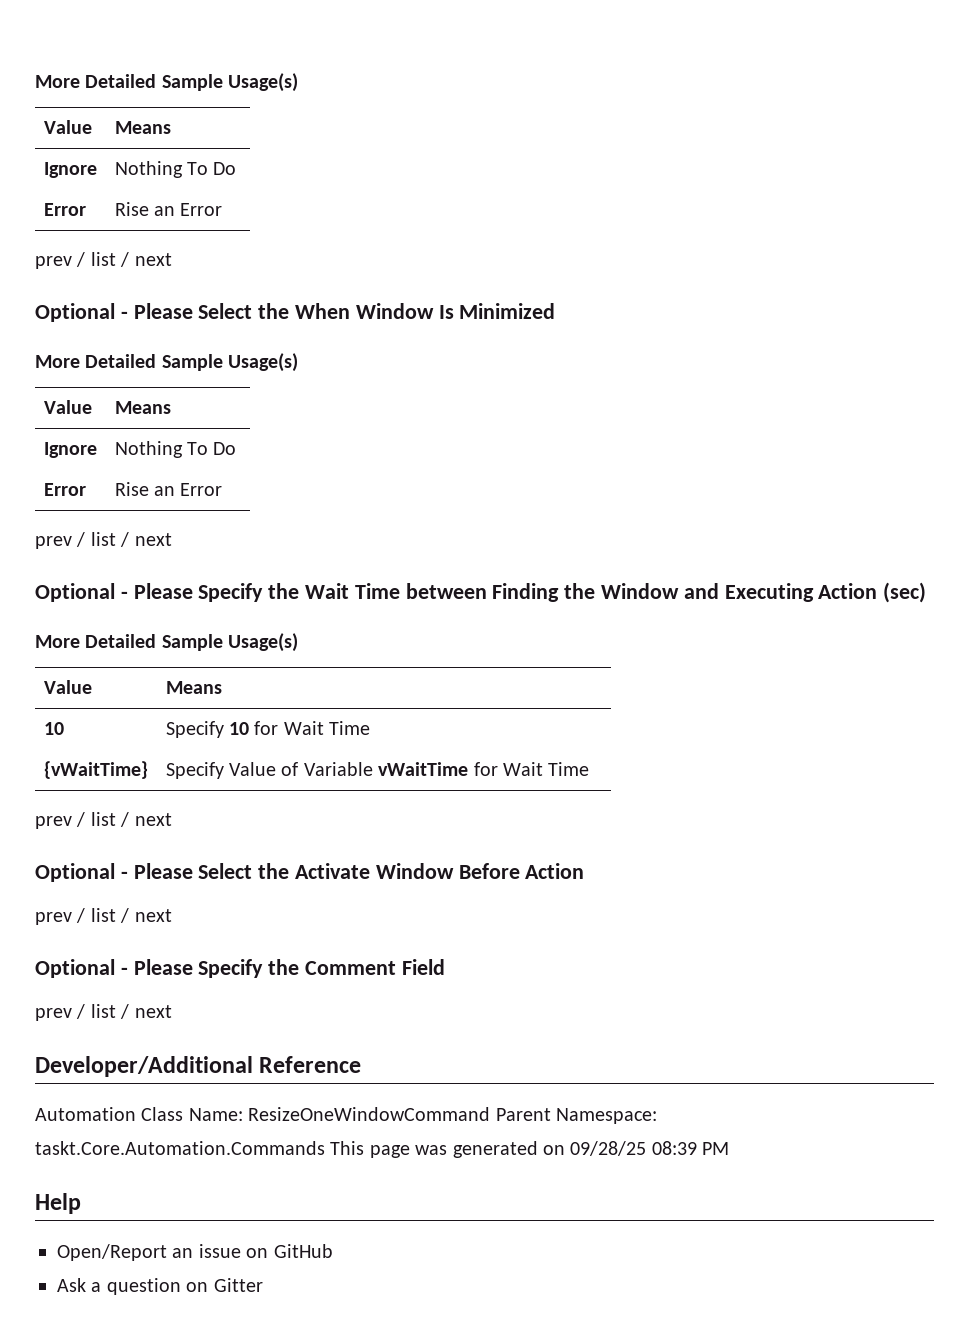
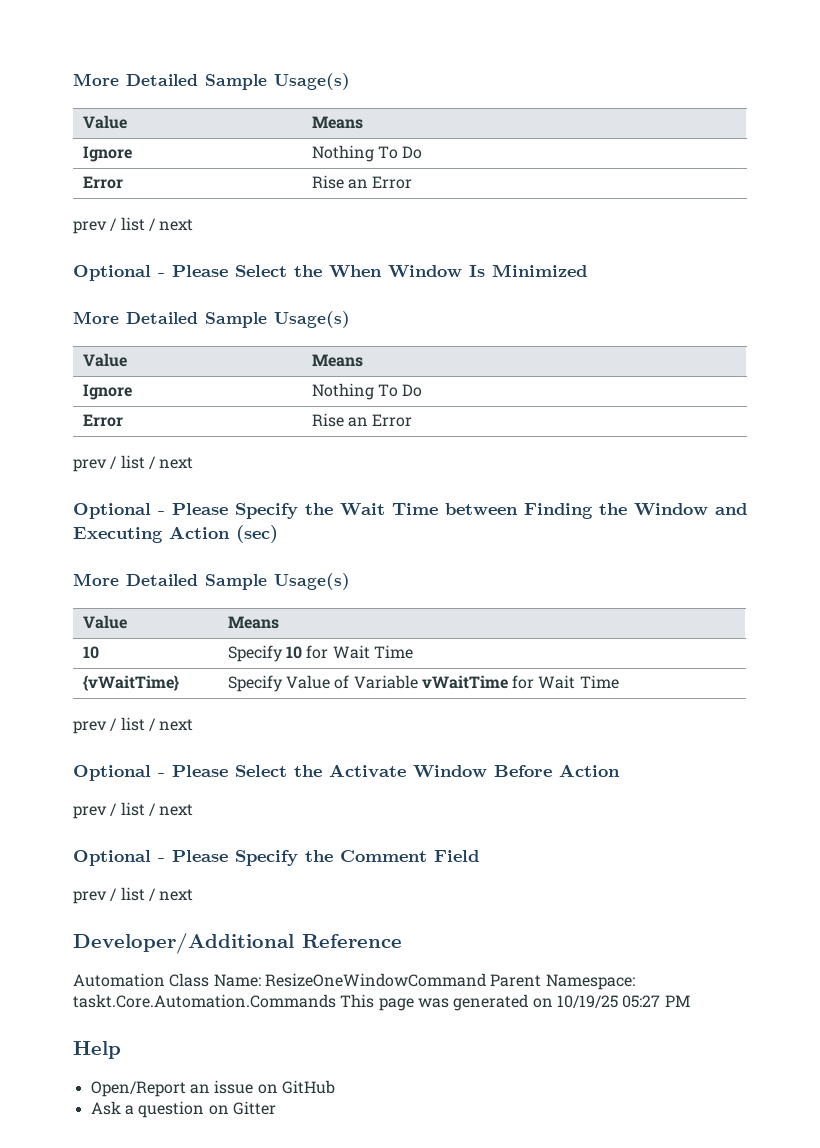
[570,1141,697,1156] 09/28/25 08:39 -> [556,995,661,1008] 10/19/25 05:27

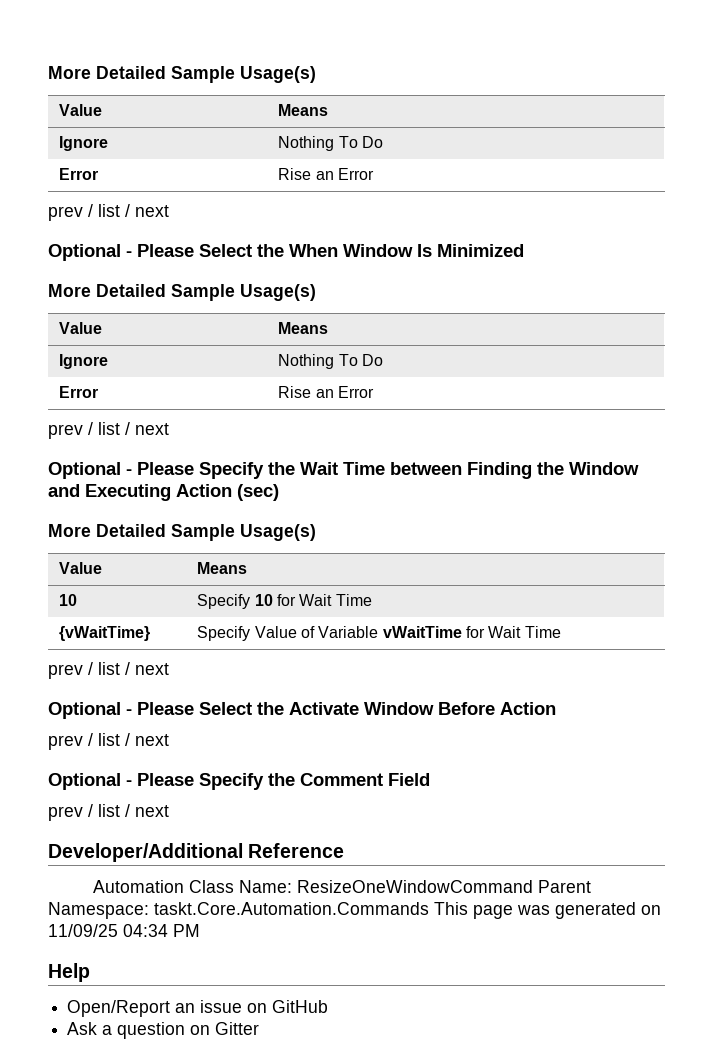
[556,995,661,1008] 10/19/25 05:27 -> [48,924,168,937] 11/09/25 04:34

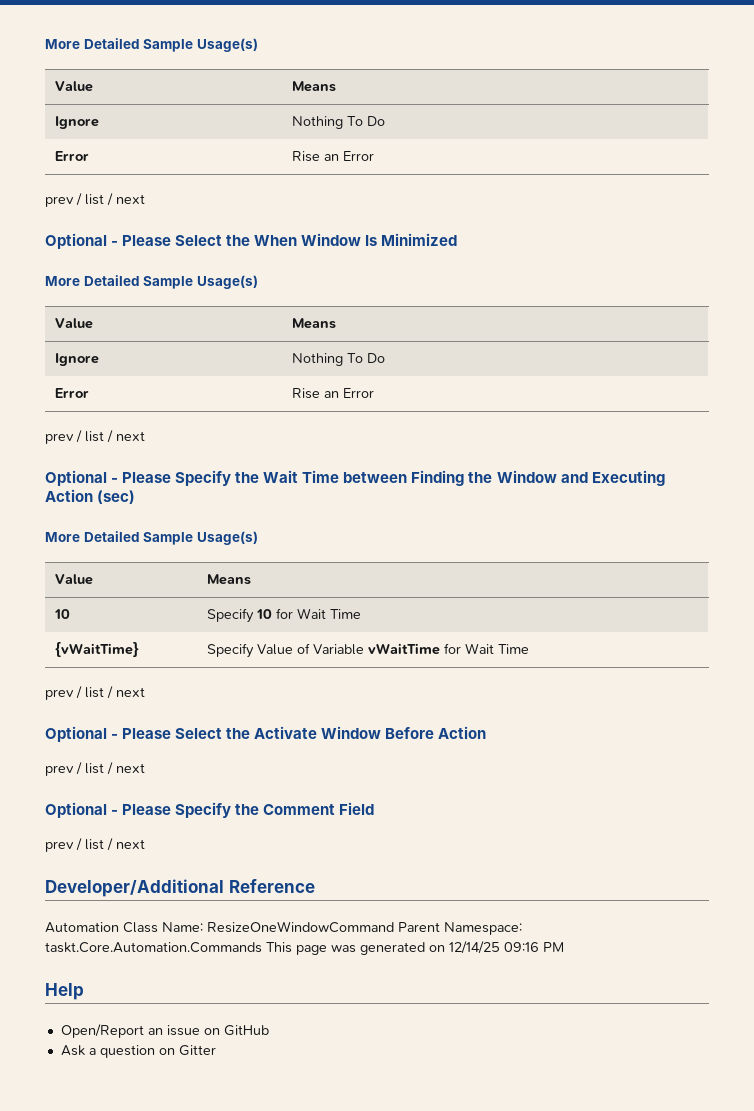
[48,924,168,937] 11/09/25 04:34 -> [449,941,539,954] 12/14/25 09:16

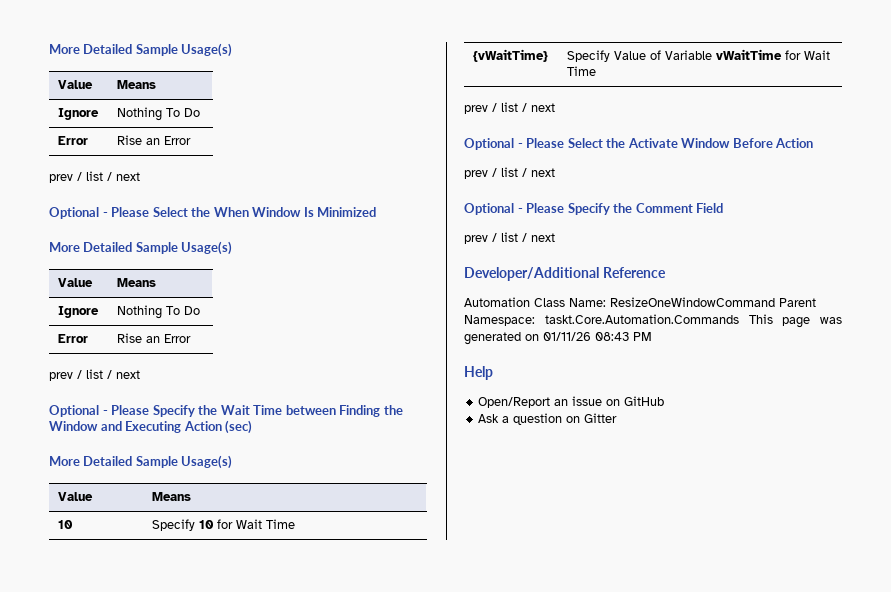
[449,941,539,954] 12/14/25 09:16 -> [543,332,629,341] 01/11/26 08:43

